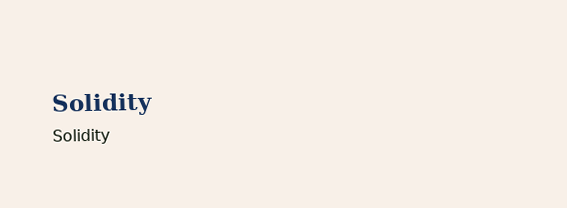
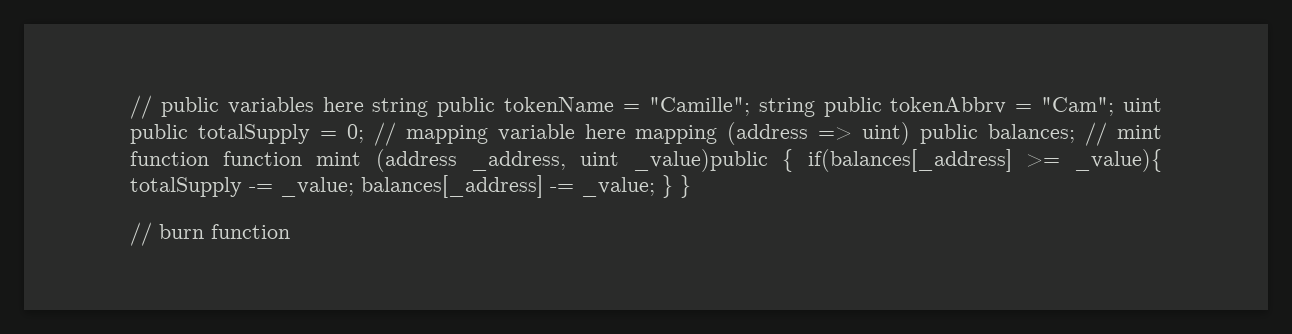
[51,92,153,117] [52,128,110,145] Solidity // Solidity -> [130,95,1162,119] [130,122,1162,146] [130,149,1162,172] [130,175,691,198] [130,222,290,246] // public variables here string public tokenName = "Camille"; string public tokenAbbrv = "Cam"; uint public totalSupply = 0; // mapping variable here mapping (address => uint) public balances; // mint function function mint (address _address, uint _value)public { if(balances[_address] >= _value){ totalSupply -= _value; balances[_address] -= _value; } } // // burn function

